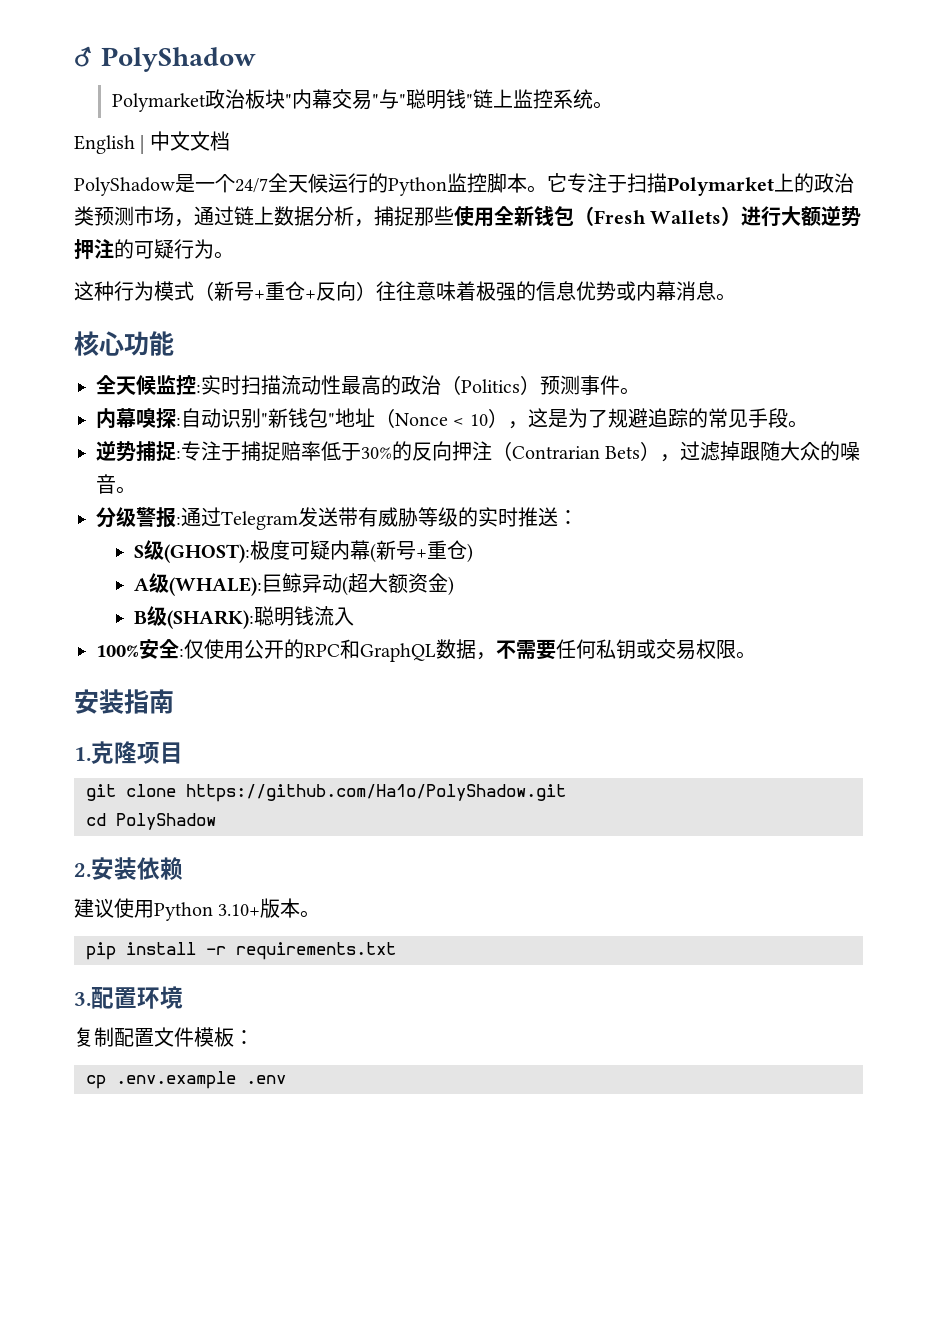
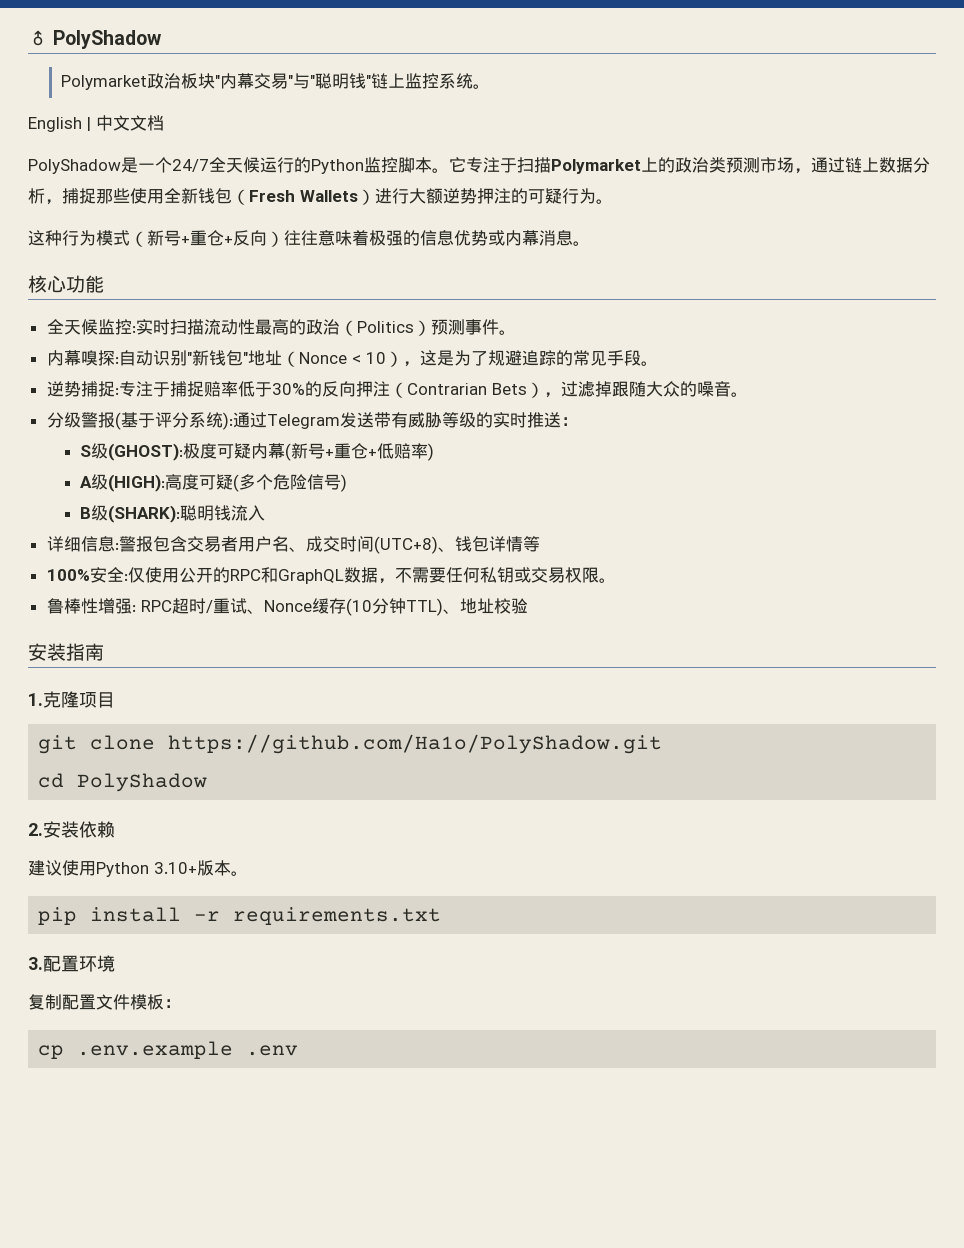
[176,516,181,525] : -> [114,412,233,430] (基于评分系统):
(468, 549) none -> [367,443,428,459] +低赔率
[169,573,449,596] (WHALE):巨鲸异动(超大额资金 -> [107,474,341,492] (HIGH):高度可疑(多个危险信号
(355, 616) none -> [46,536,540,554] // 详细信息:警报包含交易者用户名、成交时间(UTC+8)、钱包详情等
(756, 655) none -> [46,598,528,616] // 鲁棒性增强: RPC超时/重试、Nonce缓存(10分钟TTL)、地址校验

